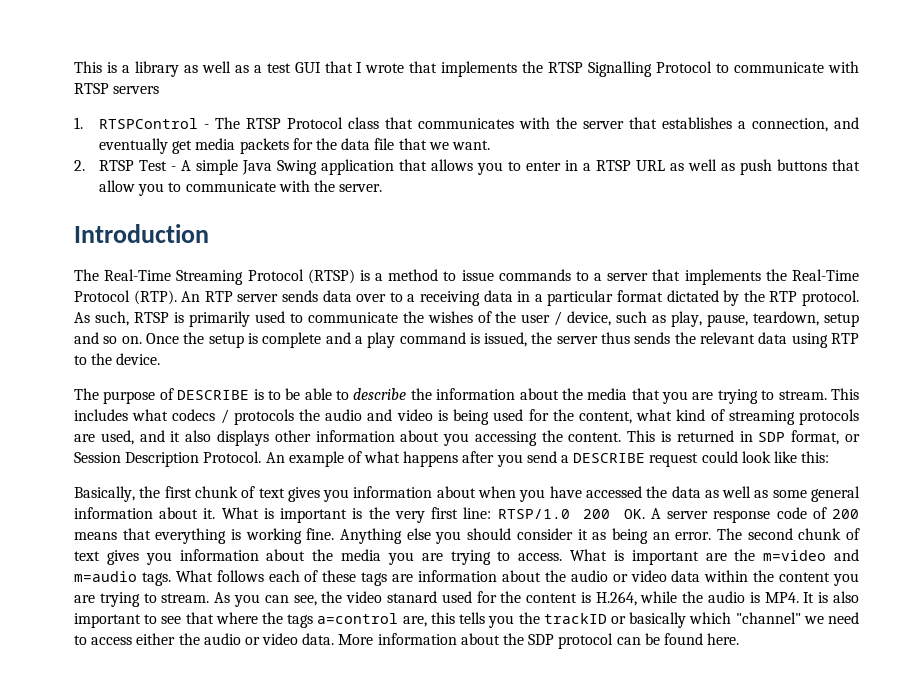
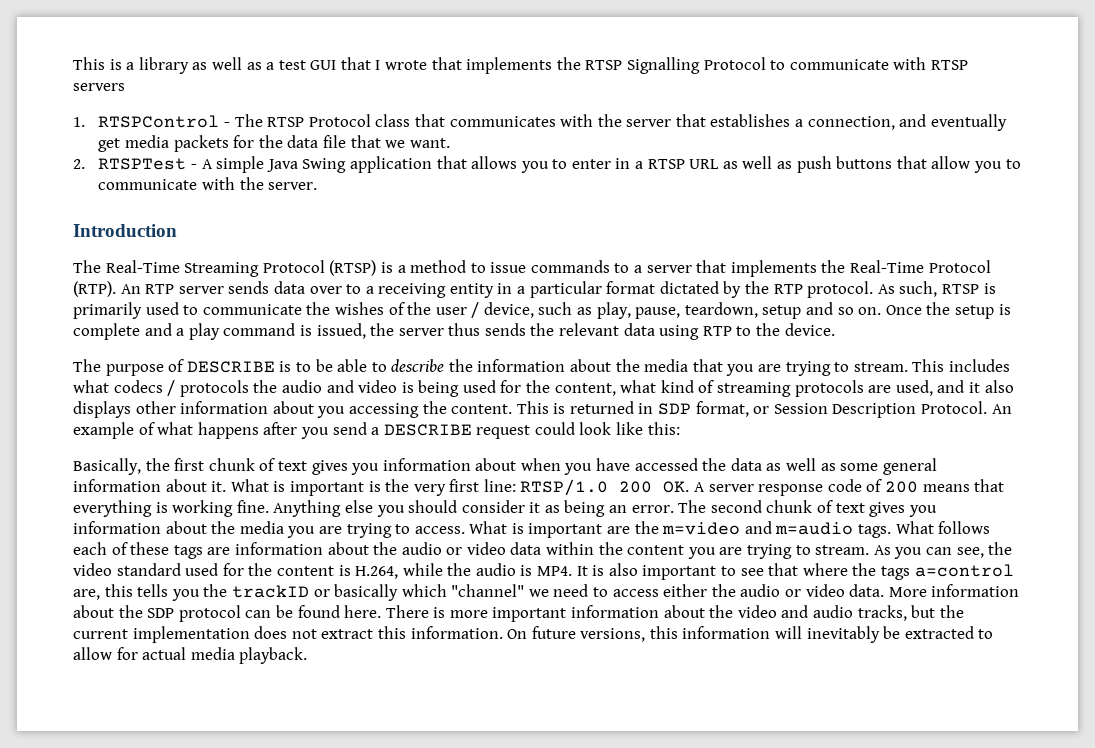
[99,160,168,171] RTSP Test -> [98,158,187,170] RTSPTest
[483,290,513,302] data -> [449,283,494,298] entity
[386,591,437,603] stanard -> [116,563,181,576] standard
(740, 639) none -> [385,605,964,622] [73,626,994,643] [73,647,308,664] There is more important information about the video and audio tracks, but the current implementation does not extract this information. On future versions, this information will inevitably be extracted to allow for actual media playback.

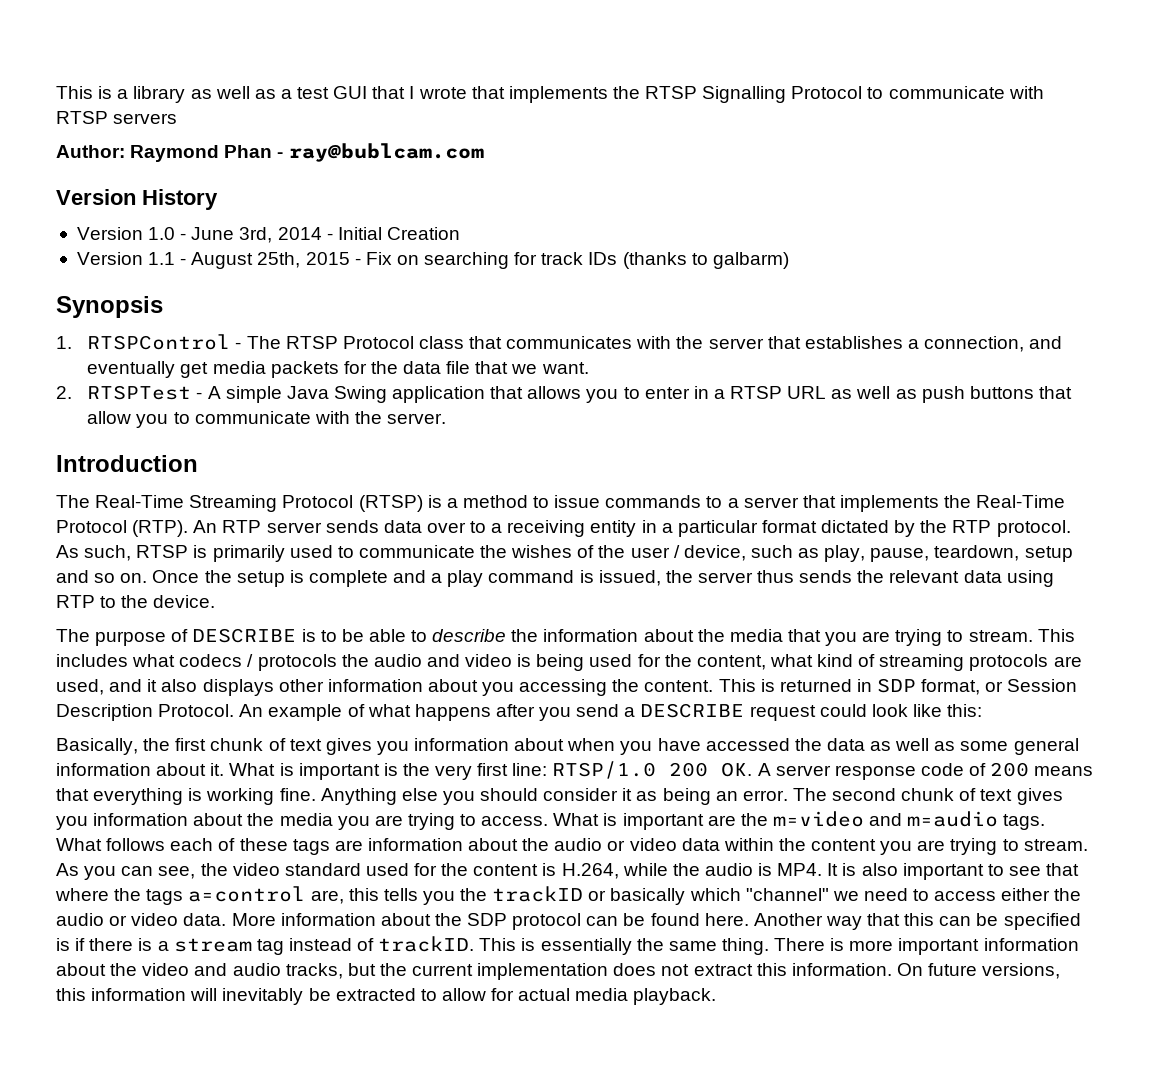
(125, 87) none -> [56,143,484,162] [56,189,218,210] [76,227,460,243] [76,252,789,269] [56,296,163,318] // Author: Raymond Phan - ray@bublcam.com // Version History // Version 1.0 - June 3rd, 2014 - Initial Creation // Version 1.1 - August 25th, 2015 - Fix on searching for track IDs (thanks to galbarm) // Synopsis
(382, 611) none -> [753,913,1081,930] [56,936,769,955] Another way that this can be specified is if there is a stream tag instead of trackID. This is essentially the same thing.

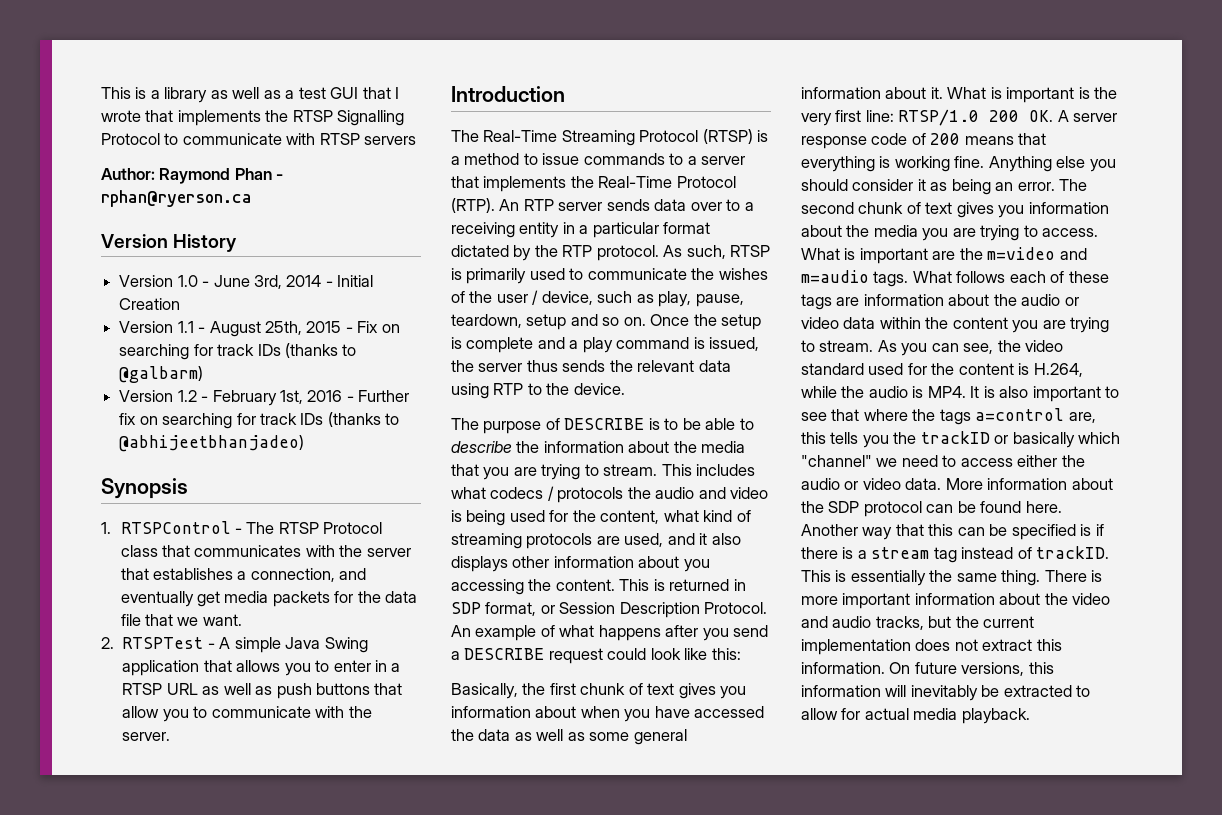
[288,143,484,162] ray@bublcam.com -> [101,190,252,207] rphan@ryerson.ca
[712,252,789,269] galbarm) -> [119,366,204,383] [119,390,410,406] [119,412,400,429] [119,435,305,452] @galbarm) // Version 1.2 - February 1st, 2016 - Further fix on searching for track IDs (thanks to @abhijeetbhanjadeo)

